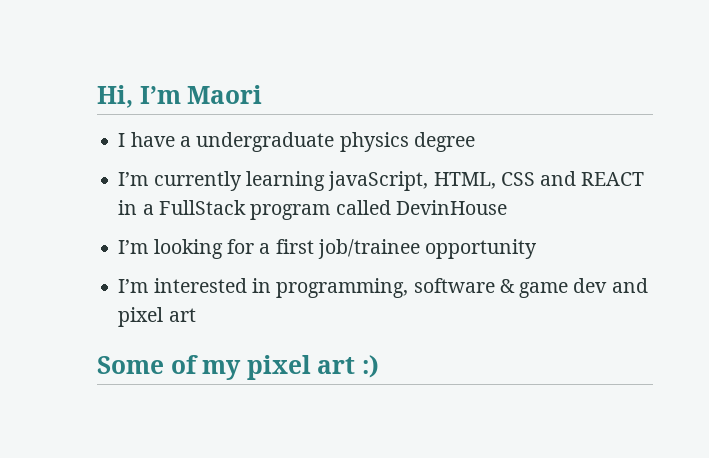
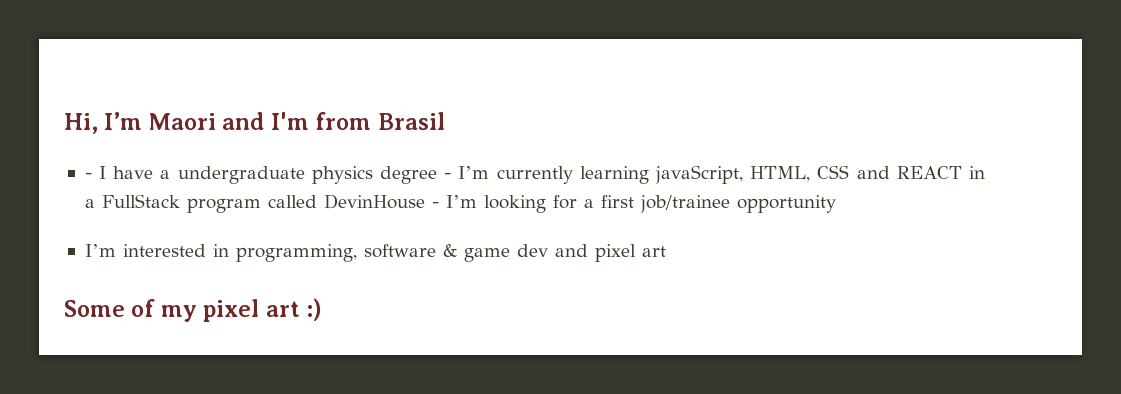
(263, 94) // -> [222,112,445,130] [84,173,92,179] and I'm from Brasil // -
(475, 142) // -> [444,173,452,179] -
(507, 207) // -> [431,202,439,208] -

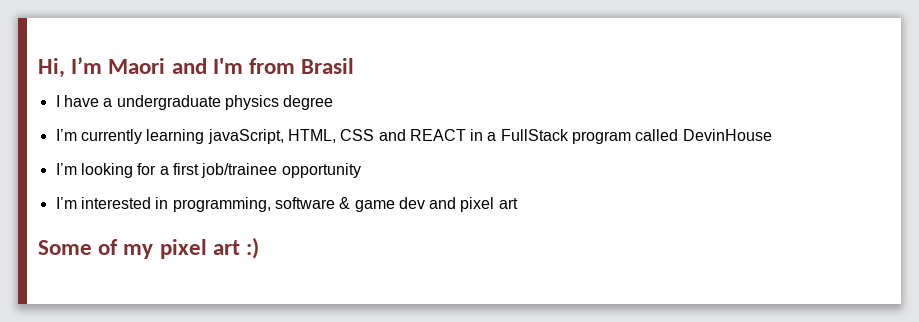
[84,173,92,179] - -> (355, 66) none
[444,173,452,179] - -> (334, 102) //
[431,202,439,208] - -> (772, 135) //

